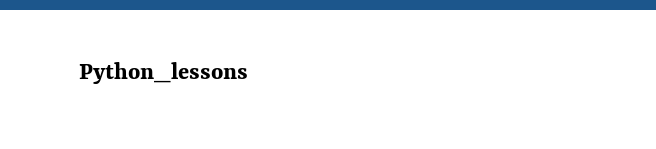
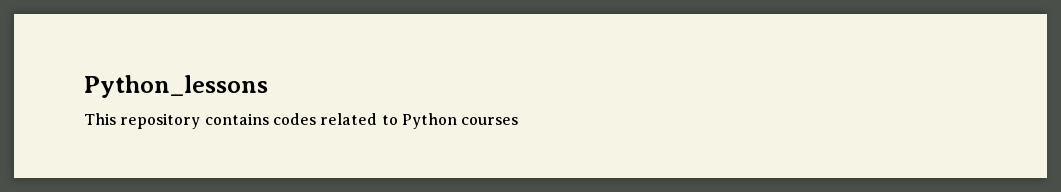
(248, 73) none -> [84,113,519,129] // This repository contains codes related to Python courses

